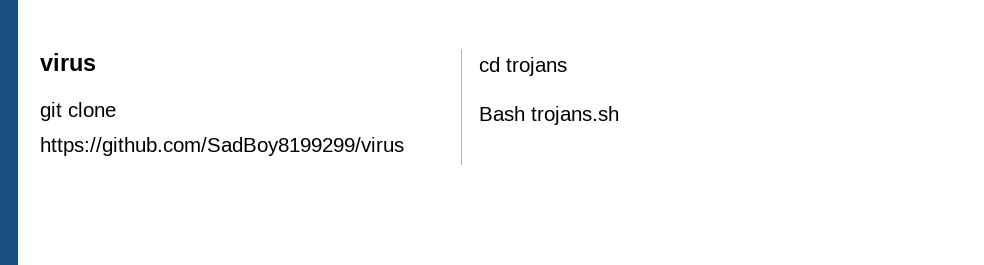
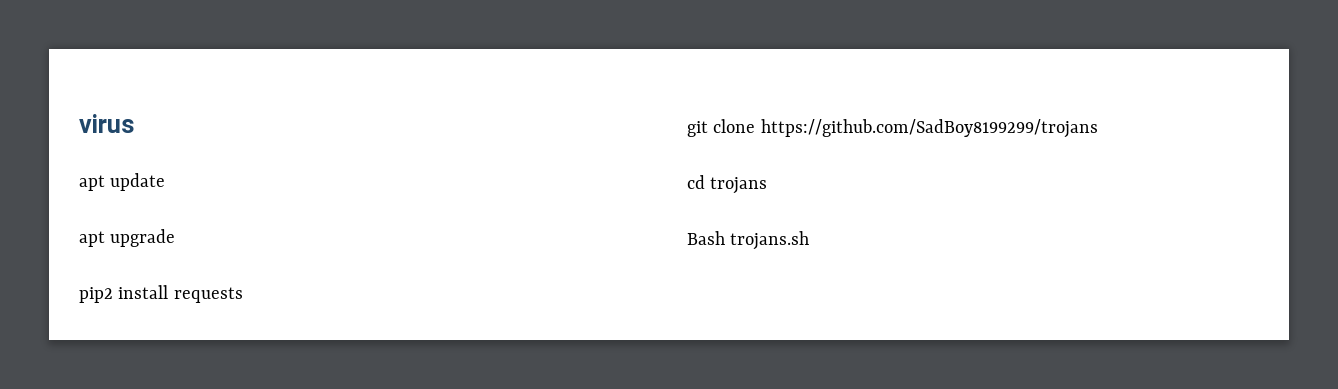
(96, 62) none -> [79,173,166,191] [79,229,176,247] [79,285,243,303] // apt update // apt upgrade // pip2 install requests
[40,137,404,156] https://github.com/SadBoy8199299/virus -> [760,119,1098,138] https://github.com/SadBoy8199299/trojans

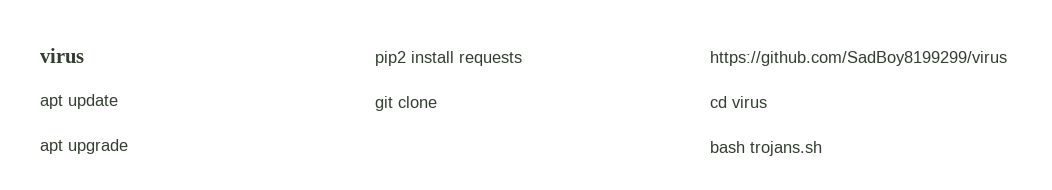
[760,119,1098,138] https://github.com/SadBoy8199299/trojans -> [710,51,1007,66] https://github.com/SadBoy8199299/virus
[710,177,768,194] [687,231,725,245] trojans // Bash -> [732,96,767,108] [710,141,745,153] virus // bash

